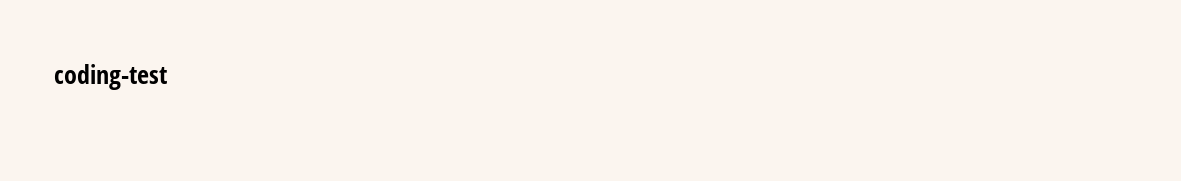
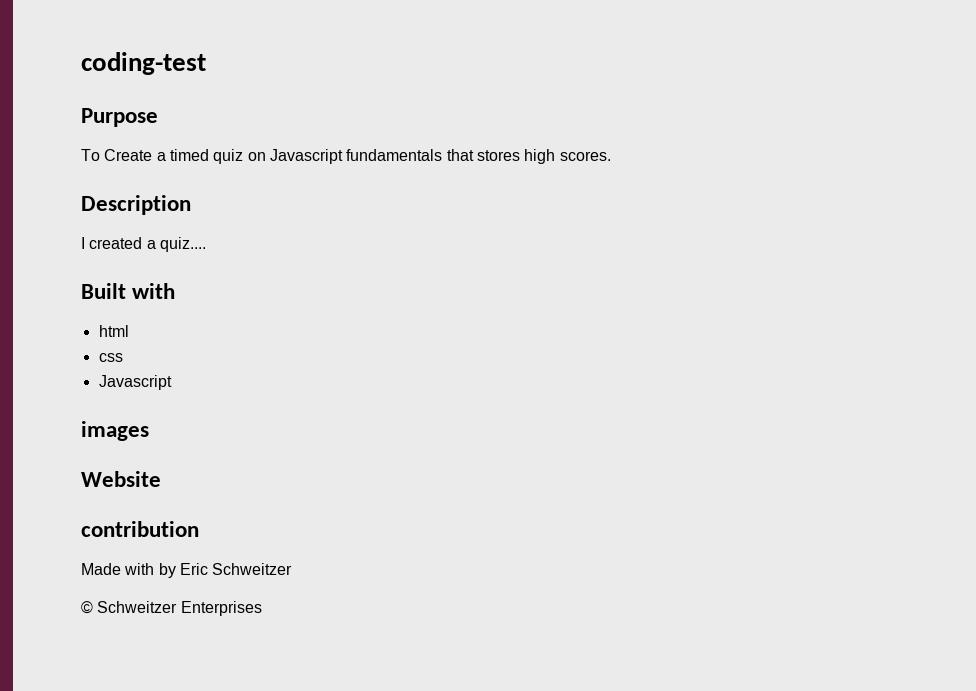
(167, 77) none -> [81,108,158,127] [81,149,611,164] [81,195,191,215] [81,237,206,252] [81,283,176,299] [98,325,129,337] [98,353,123,362] [98,375,172,390] [81,421,149,441] [81,471,161,487] [81,521,199,537] [81,563,293,578] [81,601,262,616] // Purpose // To Create a timed quiz on Javascript fundamentals that stores high scores. // Description // I created a quiz.... // Built with // html // css // Javascript // images // Website // contribution // Made with by Eric Schweitzer // © Schweitzer Enterprises

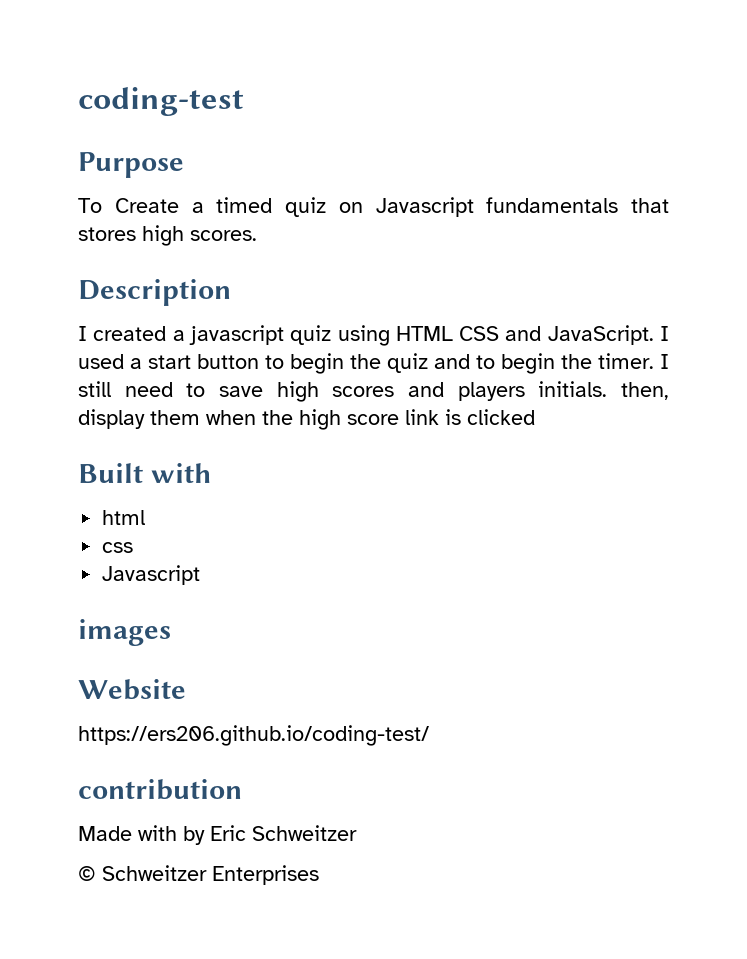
[159,237,206,252] quiz.... -> [188,325,669,346] [78,353,669,374] [78,381,669,402] [78,409,535,430] javascript quiz using HTML CSS and JavaScript. I used a start button to begin the quiz and to begin the timer. I still need to save high scores and players initials. then, display them when the high score link is clicked
(161, 479) none -> [78,725,429,746] // https://ers206.github.io/coding-test/

